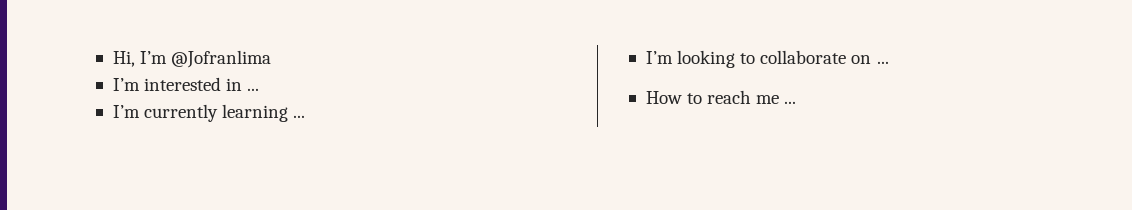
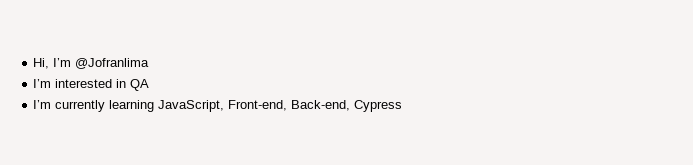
[247,88,260,91] ... -> [130,79,150,91] QA
[293,115,306,118] [645,50,889,68] [645,90,797,104] ... // I’m looking to collaborate on ... // How to reach me ... -> [158,100,403,112] JavaScript, Front-end, Back-end, Cypress

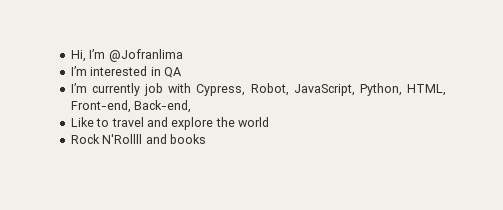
[109,100,403,112] learning JavaScript, Front-end, Back-end, Cypress -> [144,83,446,96] [70,100,192,113] [70,117,269,130] [70,134,206,144] job with Cypress, Robot, JavaScript, Python, HTML, Front-end, Back-end, // Like to travel and explore the world // Rock N'Rollll and books

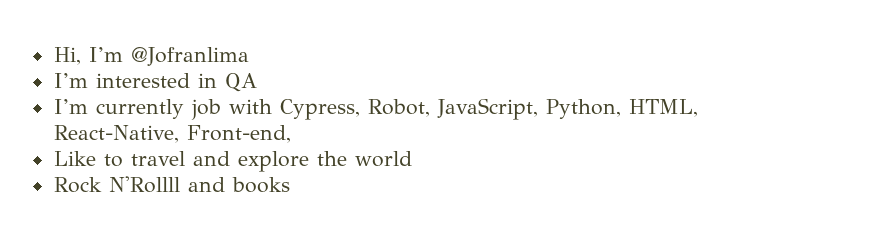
(446, 90) none -> [53,125,179,143] React-Native,
[134,100,192,113] Back-end, -> (291, 134) none

